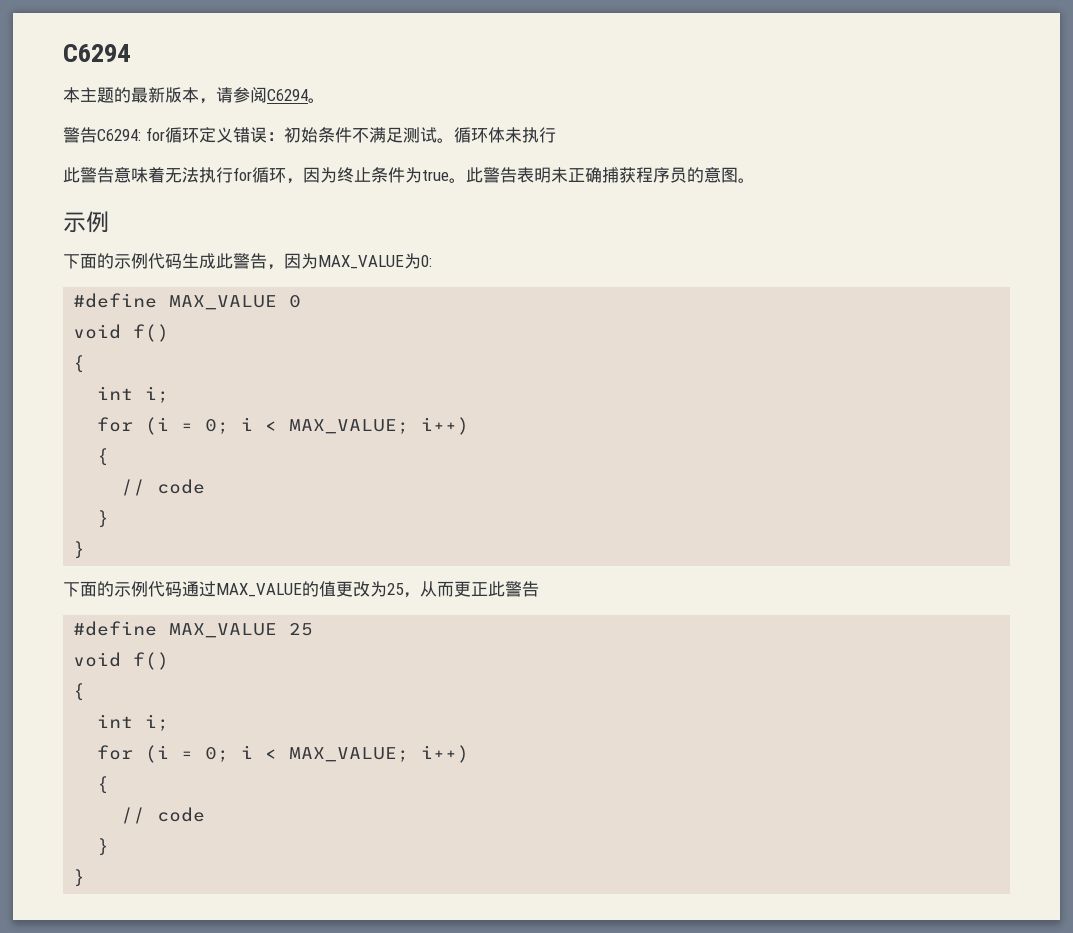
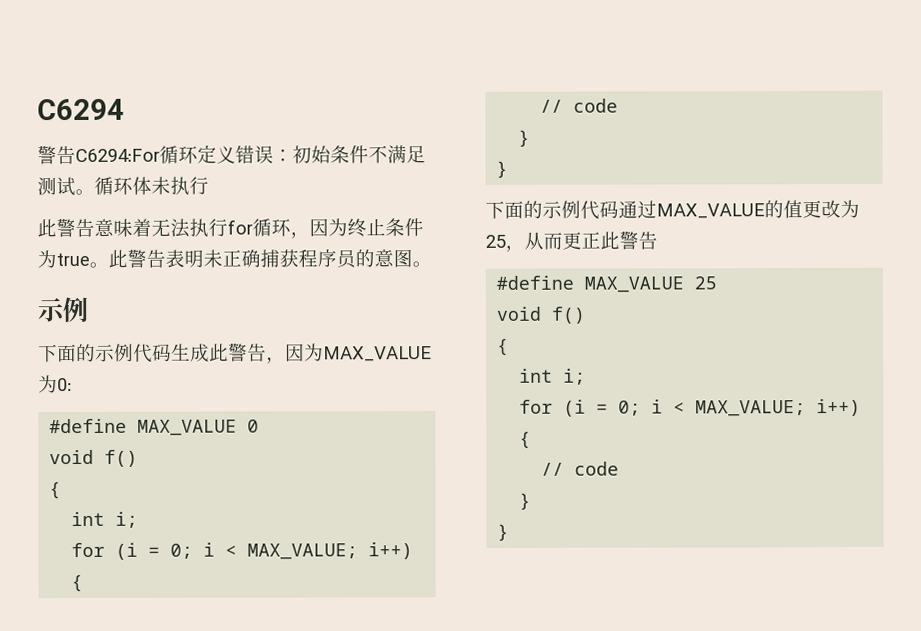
[63,44,130,62] [63,87,325,104] [63,127,165,143] C6294 // 本主题的最新版本，请参阅C6294。 // 警告C6294: for -> [37,98,125,121] [37,145,160,165] C6294 // 警告C6294:For

